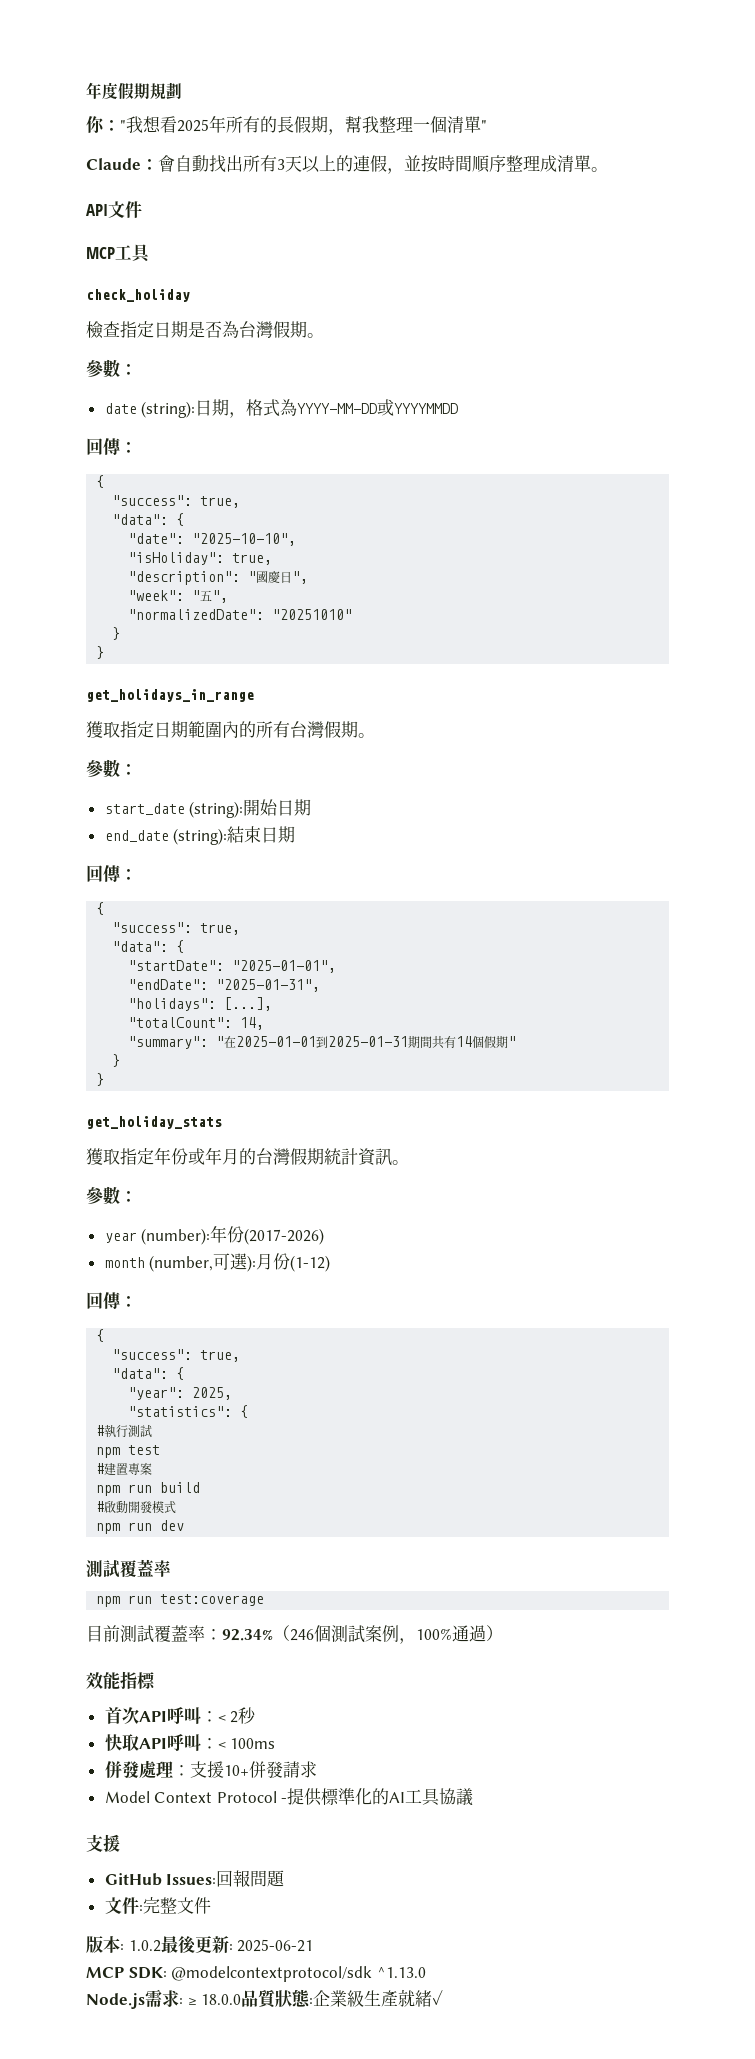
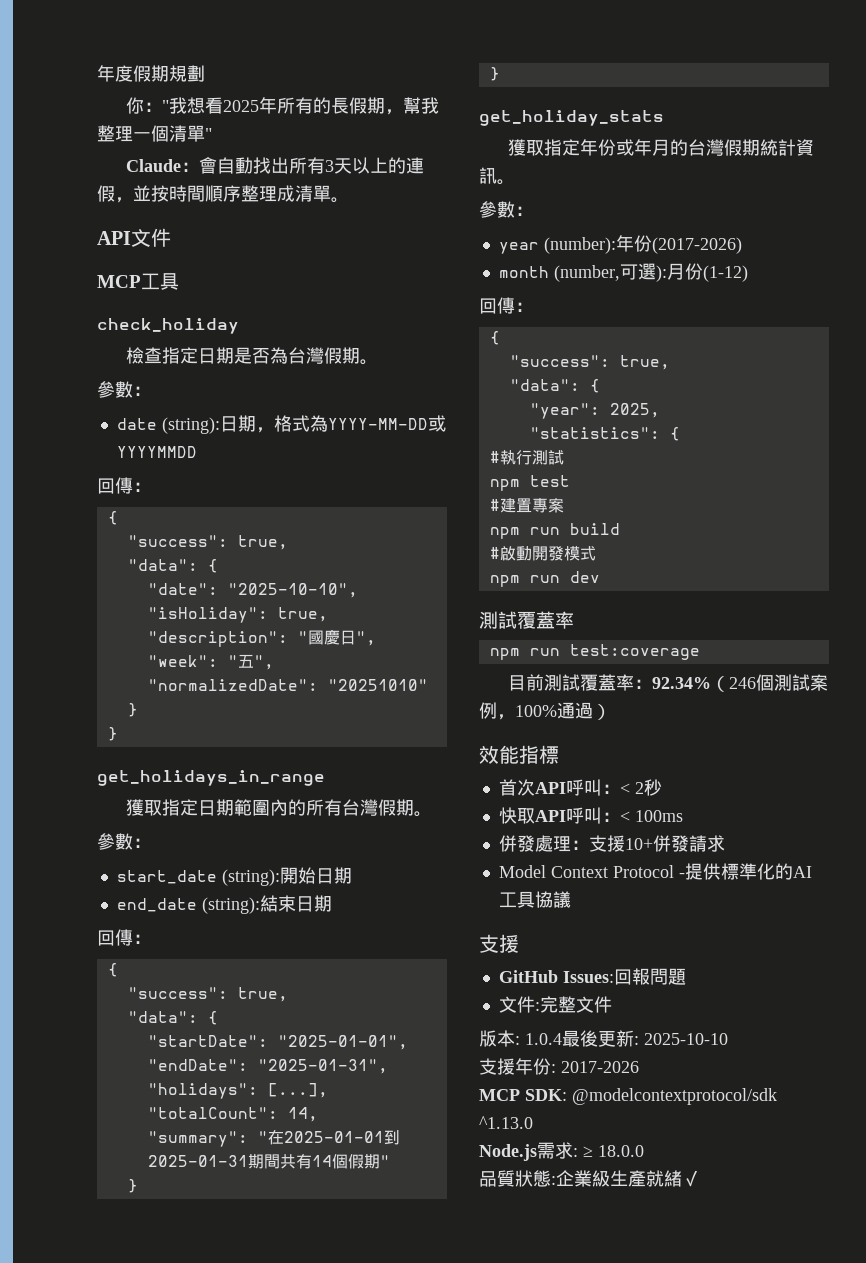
[128,1940,161,1952] 1.0.2 -> [525,1033,562,1045] 1.0.4
[237,1939,314,1952] 2025-06-21 -> [644,1033,728,1045] [479,1058,639,1075] 2025-10-10 // 支援年份: 2017-2026
(242, 1999) none -> (644, 1151) //

